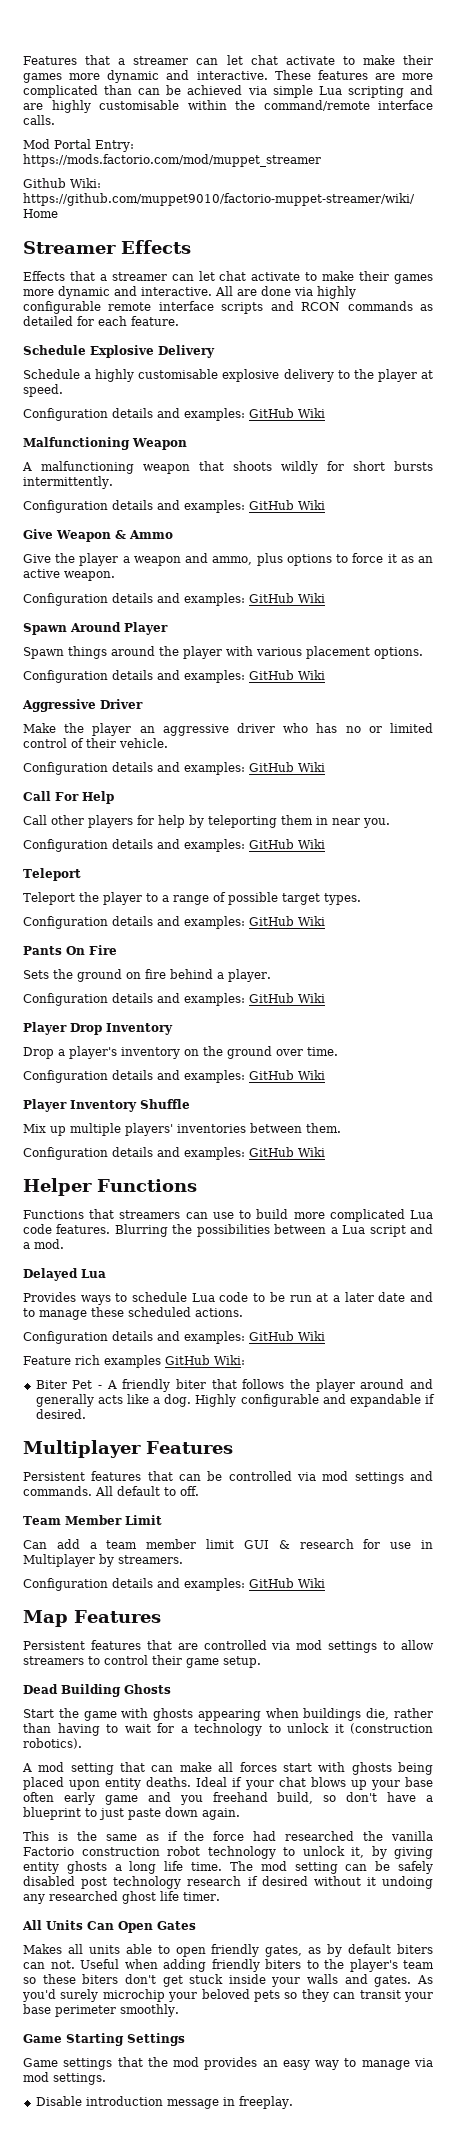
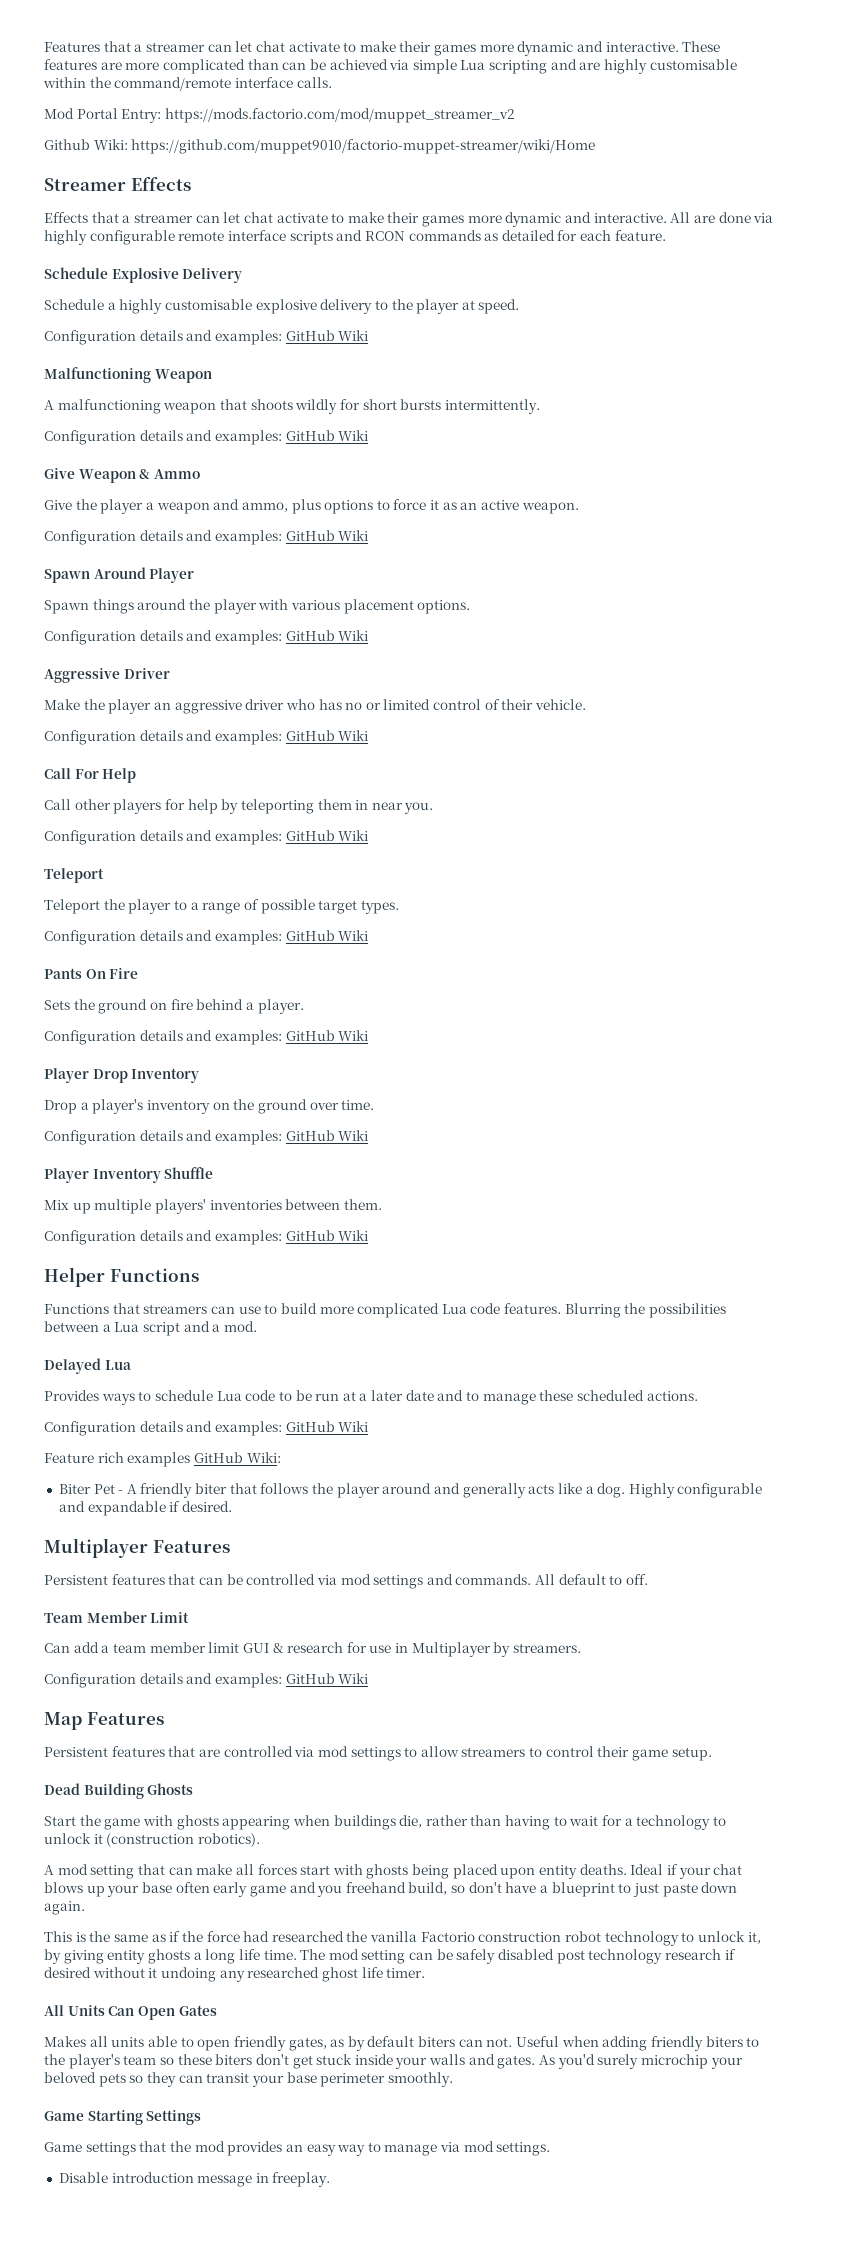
[23,154,321,167] https://mods.factorio.com/mod/muppet_streamer -> [164,108,515,123] https://mods.factorio.com/mod/muppet_streamer_v2

